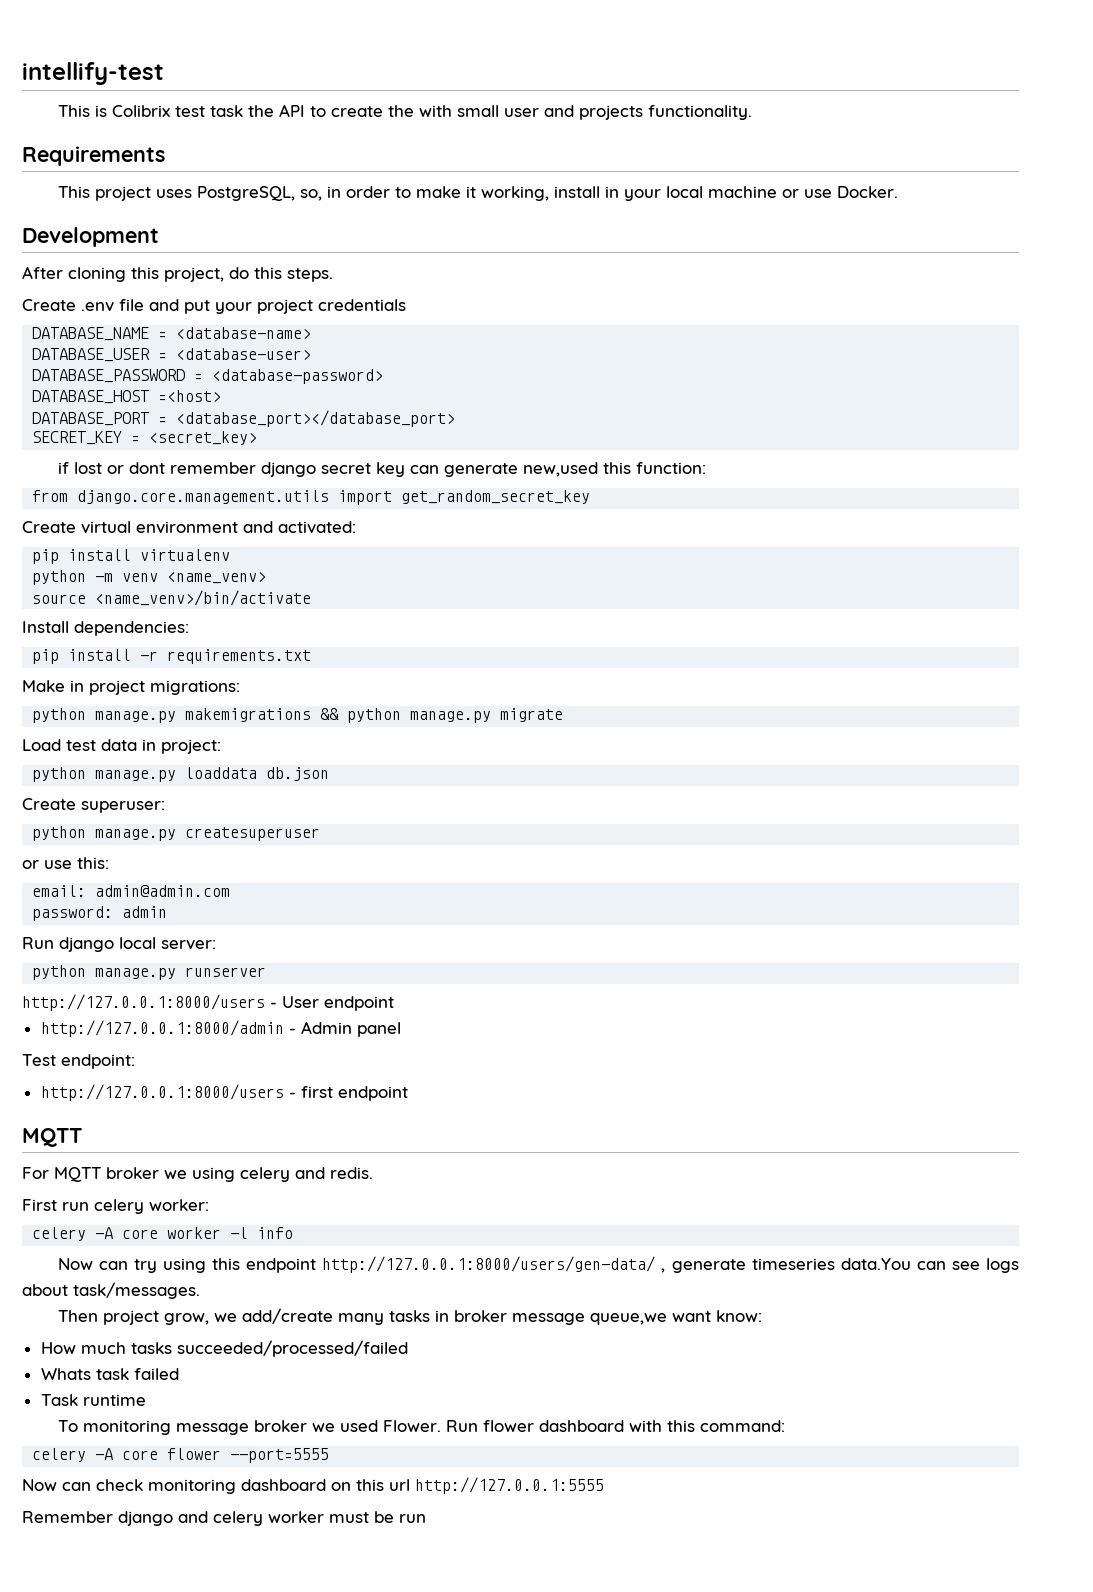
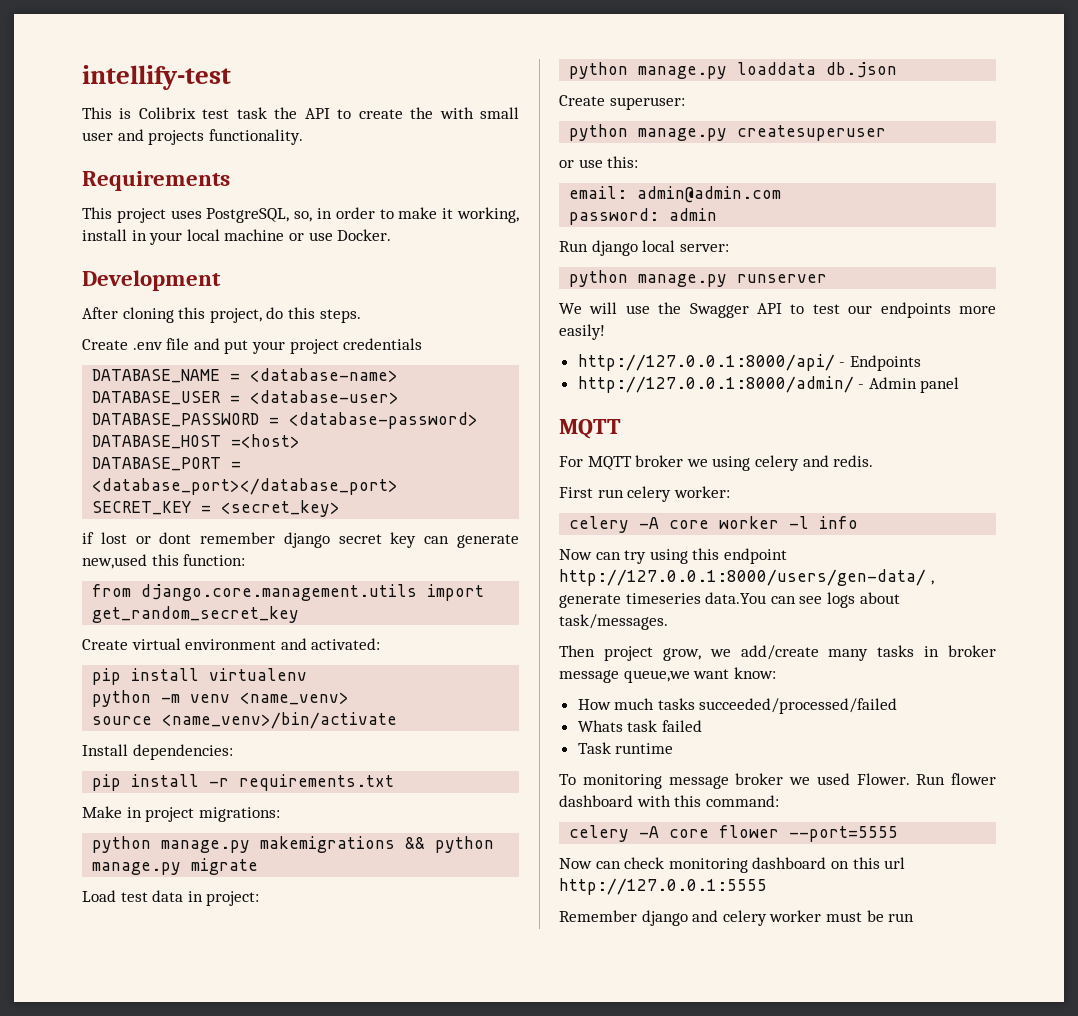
[22,994,394,1011] [40,1020,401,1037] [22,1054,135,1069] [40,1084,408,1101] http://127.0.0.1:8000/users - User endpoint // http://127.0.0.1:8000/admin - Admin panel // Test endpoint: // http://127.0.0.1:8000/users - first endpoint -> [559,302,996,318] [559,324,605,340] [577,354,921,371] [577,376,960,393] We will use the Swagger API to test our endpoints more easily! // http://127.0.0.1:8000/api/ - Endpoints // http://127.0.0.1:8000/admin/ - Admin panel

